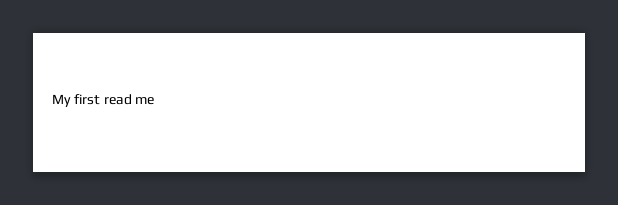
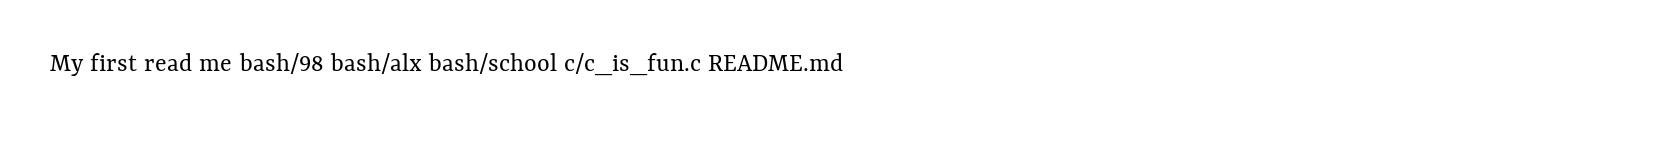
(155, 101) none -> [238,53,844,76] bash/98 bash/alx bash/school c/c_is_fun.c README.md

